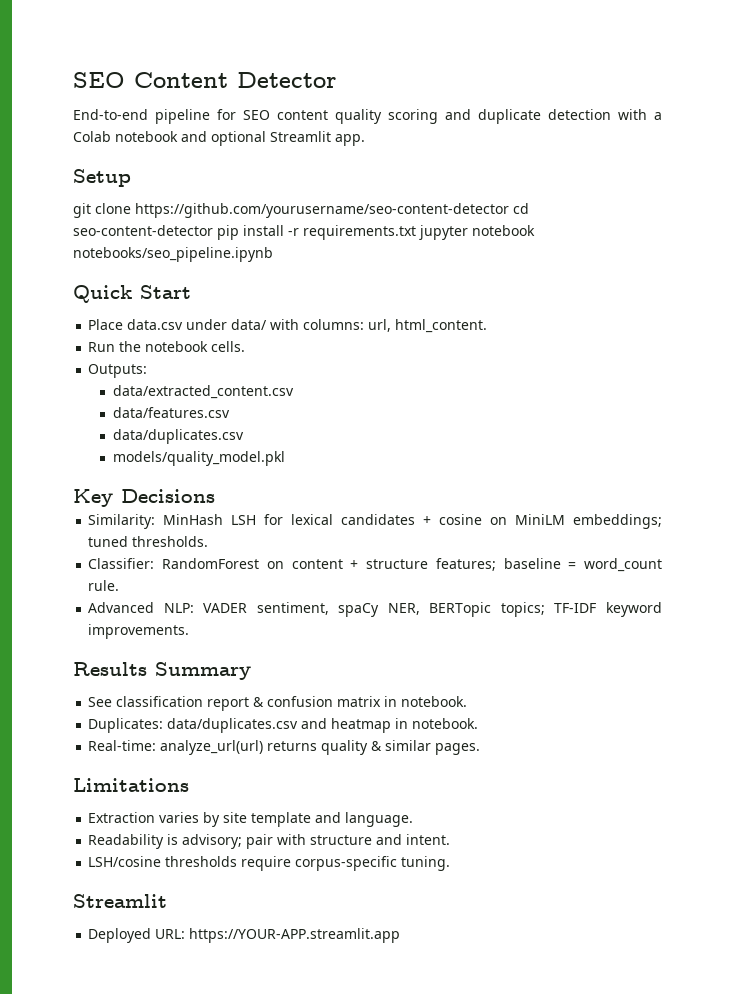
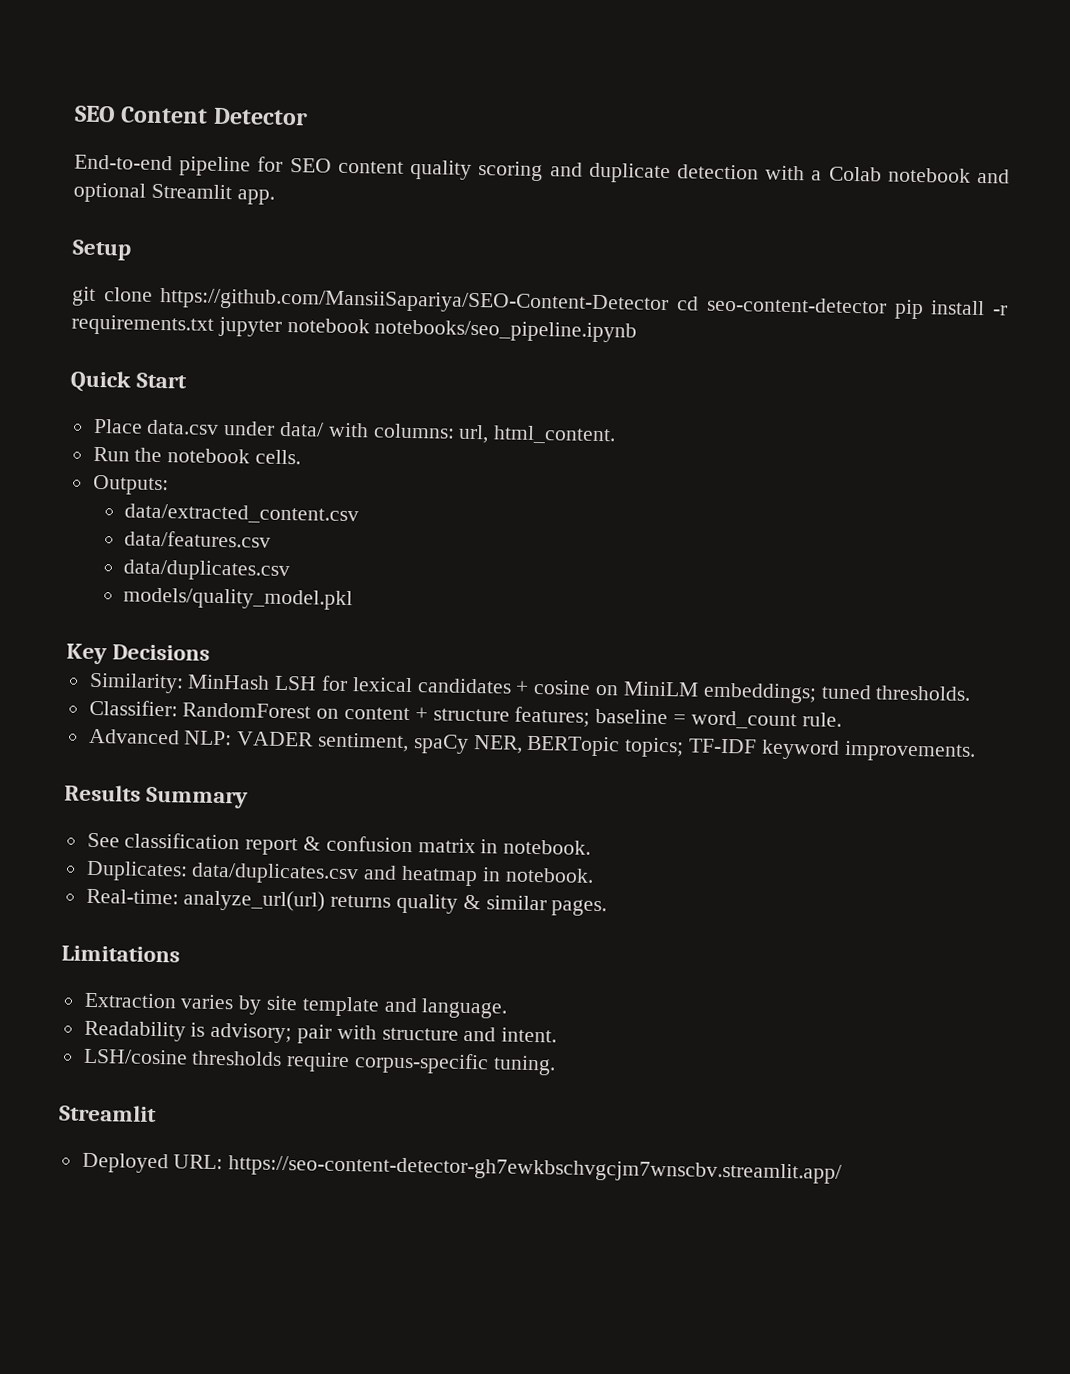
[135,203,509,218] https://github.com/yourusername/seo-content-detector -> [159,287,670,316] https://github.com/MansiiSapariya/SEO-Content-Detector
[189,928,401,943] https://YOUR-APP.streamlit.app -> [228,1155,843,1184] https://seo-content-detector-gh7ewkbschvgcjm7wnscbv.streamlit.app/

